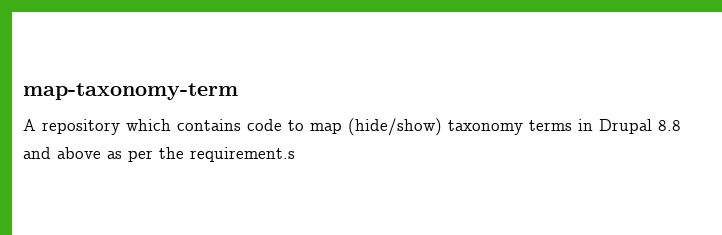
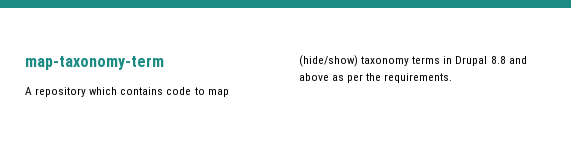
[190,147,295,162] requirement.s -> [384,73,453,83] requirements.

